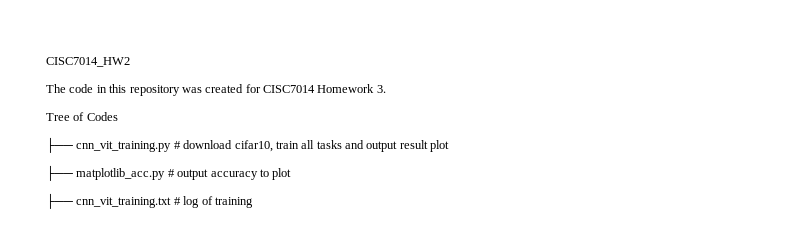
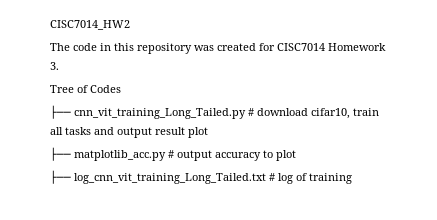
[76,141,172,152] cnn_vit_training.py -> [74,108,246,119] cnn_vit_training_Long_Tailed.py
[76,197,172,208] cnn_vit_training.txt -> [74,173,266,184] log_cnn_vit_training_Long_Tailed.txt

